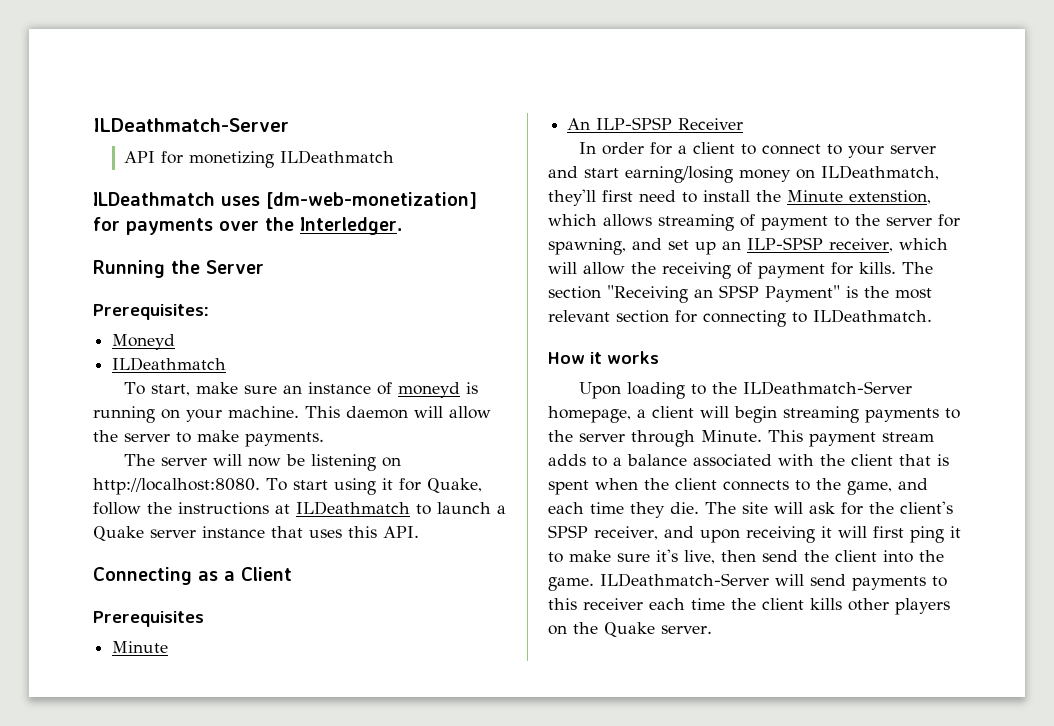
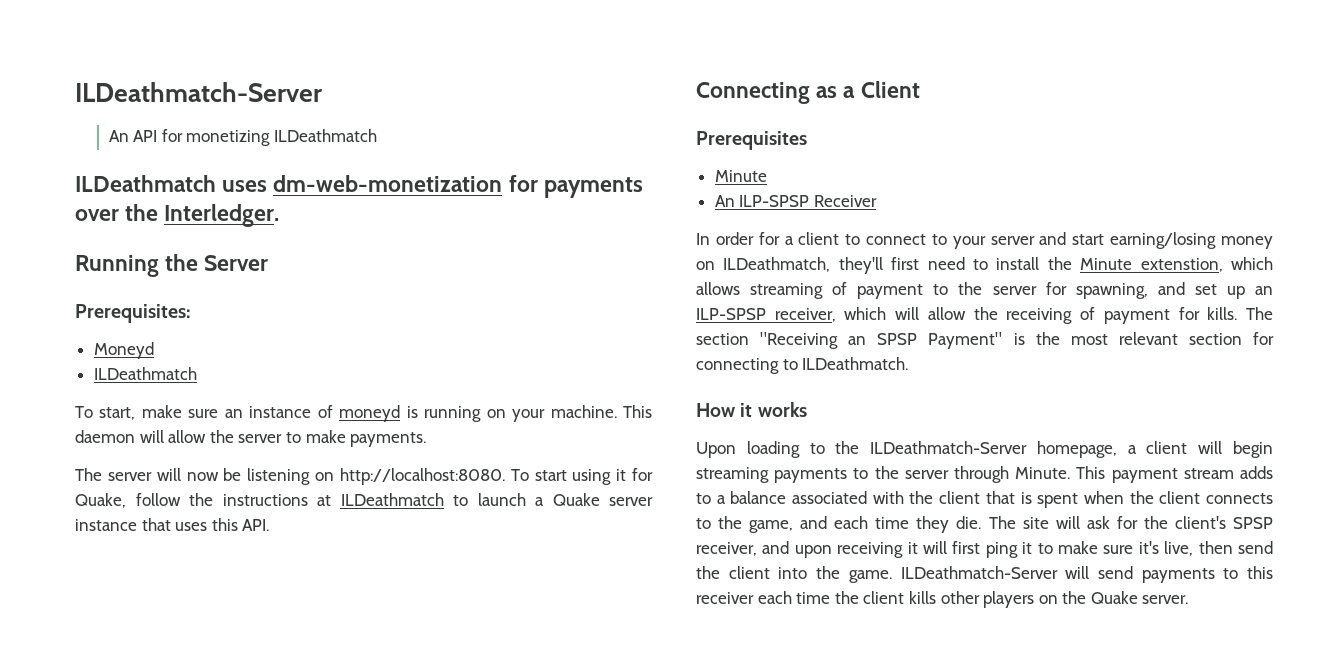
(289, 125) none -> [108,130,129,142] An
[266,192,477,209] [dm-web-monetization] -> [273,175,503,192] dm-web-monetization

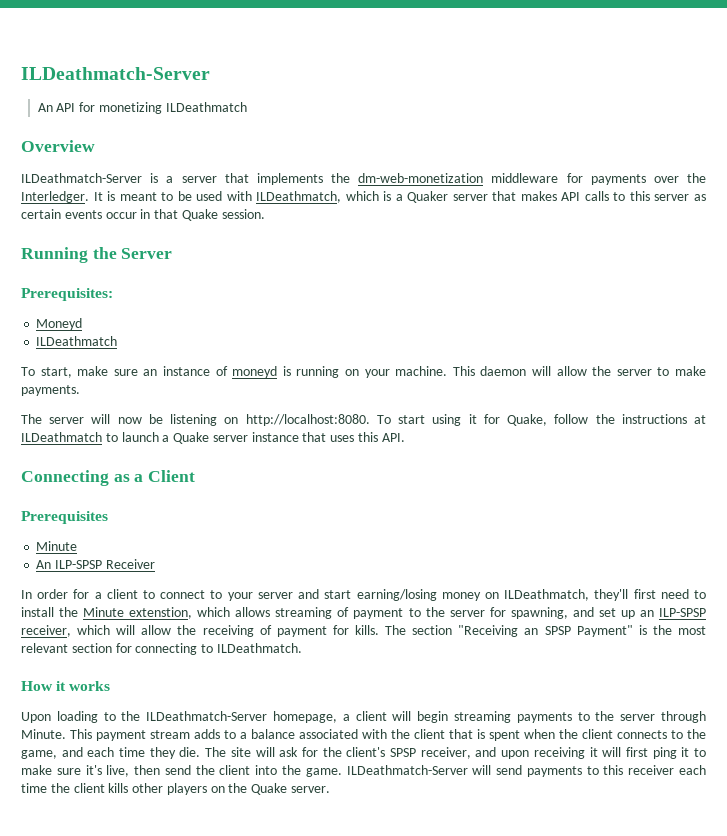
[75,175,503,192] ILDeathmatch uses dm-web-monetization -> [21,140,95,152] [21,173,559,185] Overview // ILDeathmatch-Server is a server that implements the dm-web-monetization middleware
(280, 215) none -> [93,191,706,203] [21,209,265,221] It is meant to be used with ILDeathmatch, which is a Quaker server that makes API calls to this server as certain events occur in that Quake session.

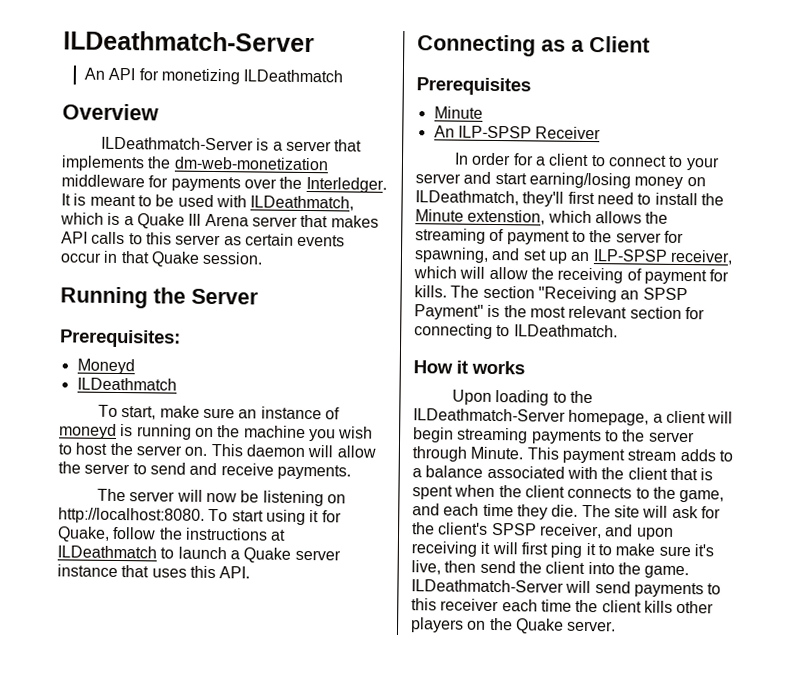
[407,191,449,203] Quaker -> [136,213,249,229] Quake III Arena
[364,366,448,378] your machine. -> [217,425,374,442] [58,442,208,456] the machine you wish to host the server on.
[675,366,707,376] make -> [149,462,274,476] send and receive
(271, 612) none -> [645,211,669,224] the

